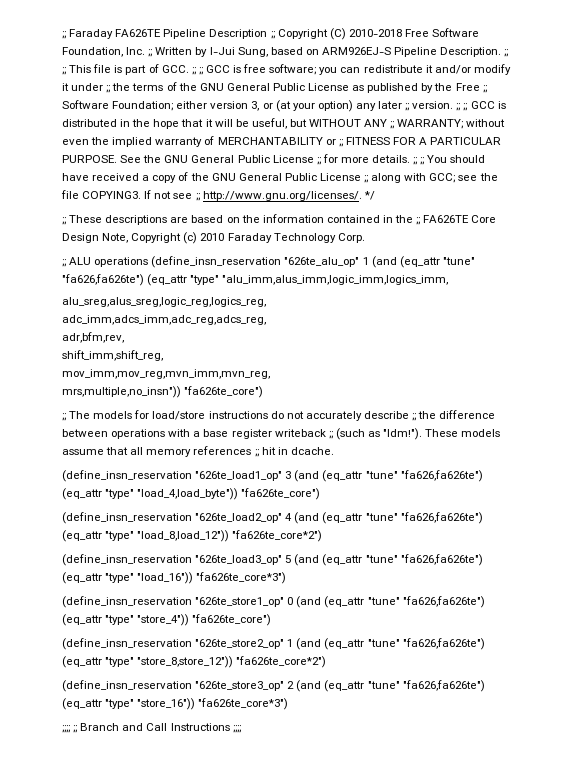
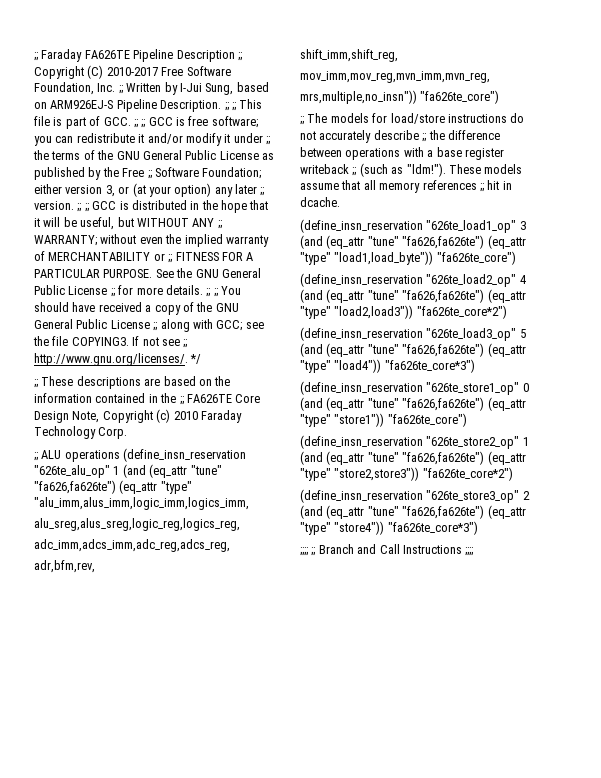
[348,29,402,37] 2010-2018 -> [106,67,158,76] 2010-2017
[137,488,239,500] "load_4,load_byte")) -> [334,251,434,265] "load1,load_byte"))
[137,530,230,542] "load_8,load_12")) -> [334,305,414,319] "load2,load3"))
[137,572,194,584] "load_16")) -> [334,359,382,373] "load4"))
[137,614,190,626] "store_4")) -> [334,413,385,427] "store1"))
[137,656,234,668] "store_8,store_12")) -> [334,467,420,481] "store2,store3"))
[137,698,196,710] "store_16")) -> [334,521,385,535] "store4"))

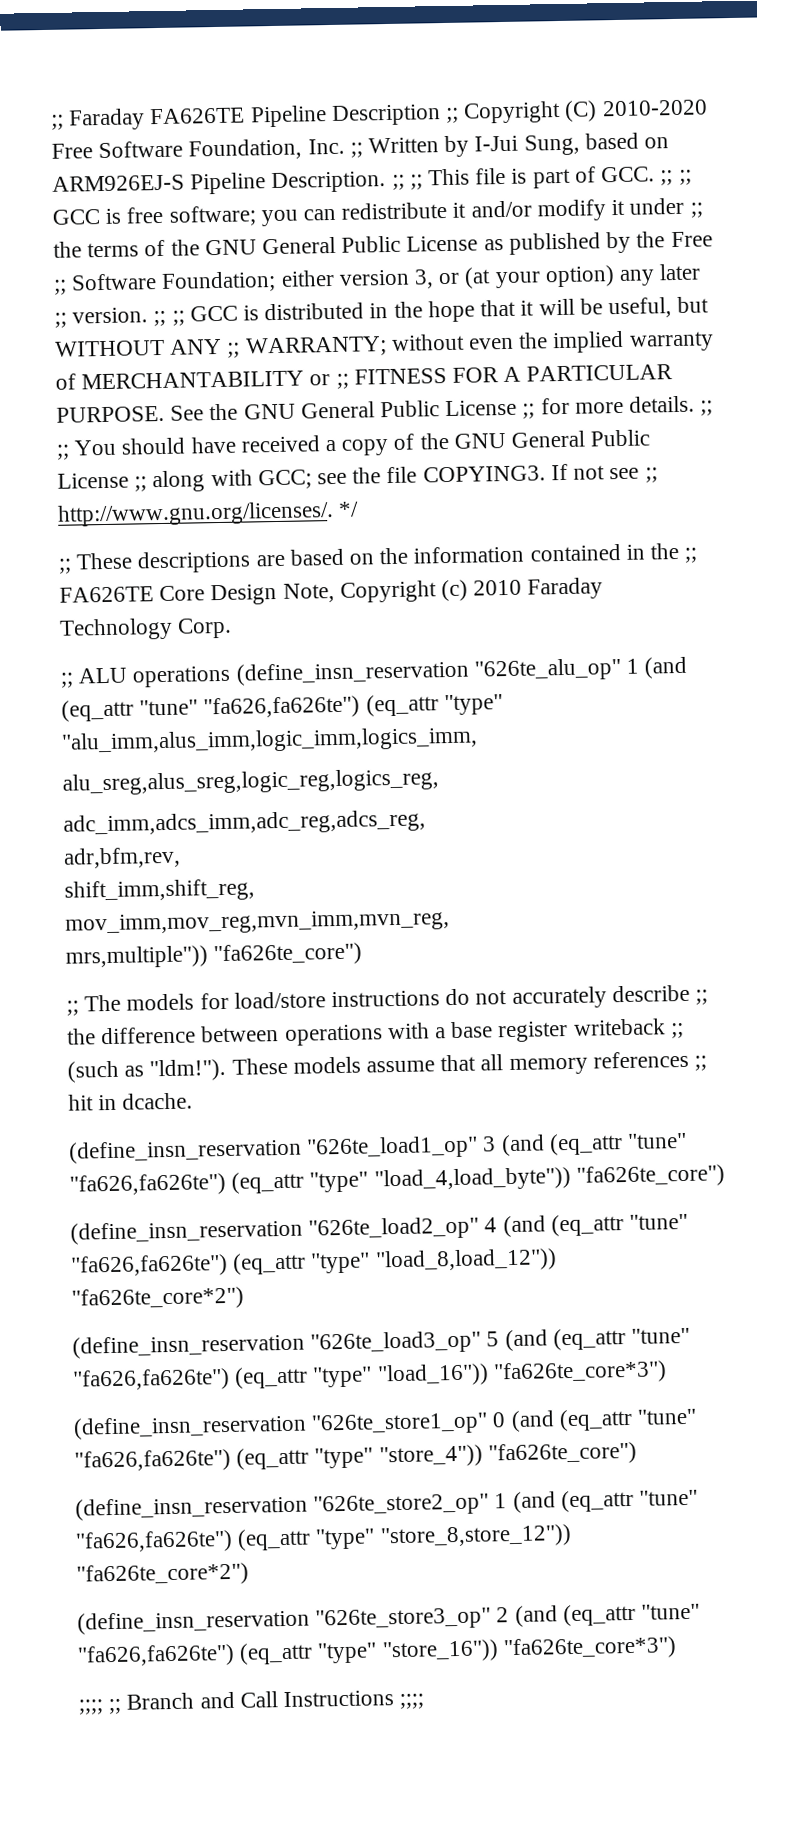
[106,67,158,76] 2010-2017 -> [601,99,708,117] 2010-2020
[300,90,417,104] mrs,multiple,no_insn")) -> [65,945,208,969] mrs,multiple"))
[334,251,434,265] "load1,load_byte")) -> [373,1166,571,1192] "load_4,load_byte"))
[334,305,414,319] "load2,load3")) -> [374,1248,557,1273] "load_8,load_12"))
[334,359,382,373] "load4")) -> [376,1363,489,1387] "load_16"))
[334,413,385,427] "store1")) -> [378,1444,483,1468] "store_4"))
[334,467,420,481] "store2,store3")) -> [379,1524,572,1549] "store_8,store_12"))
[334,521,385,535] "store4")) -> [381,1639,499,1663] "store_16"))

